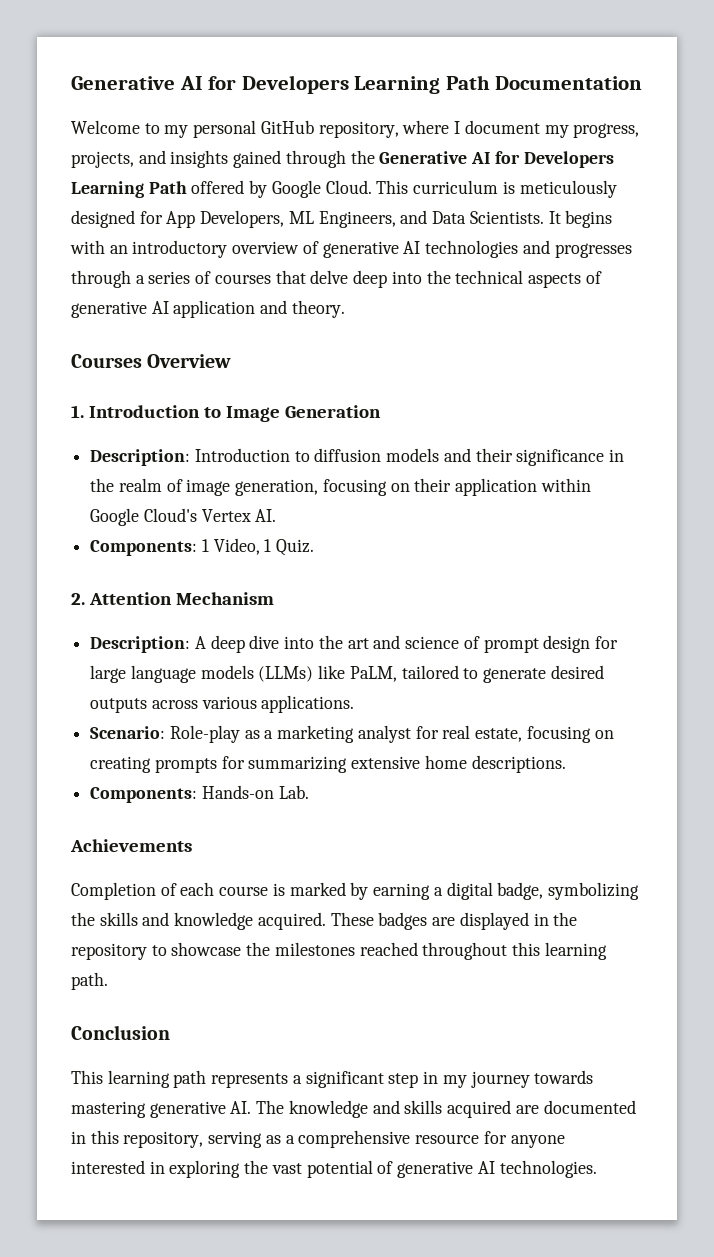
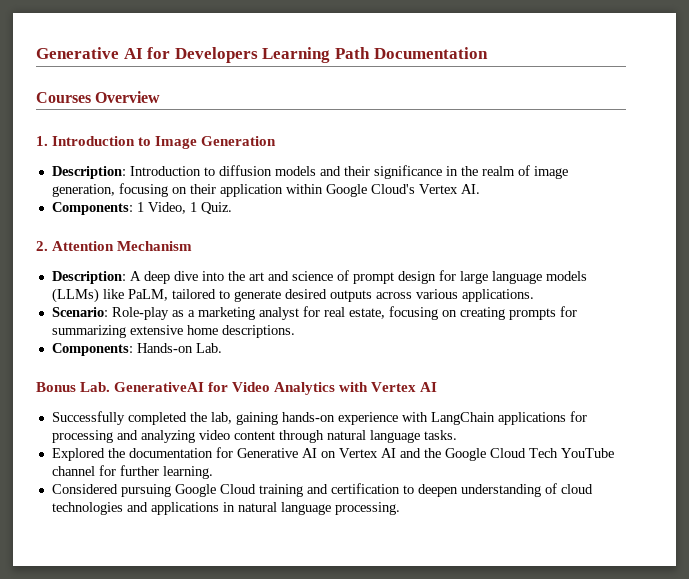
[71,120,640,138] [71,150,614,168] [71,180,617,198] [71,210,613,228] [70,240,632,258] [71,270,602,288] [71,300,345,318] // Welcome to my personal GitHub repository, where I document my progress, projects, and insights gained through the Generative AI for Developers Learning Path offered by Google Cloud. This curriculum is meticulously designed for App Developers, ML Engineers, and Data Scientists. It begins with an introductory overview of generative AI technologies and progresses through a series of courses that delve deep into the technical aspects of generative AI application and theory. -> (488, 53) none
[70,839,192,852] [71,882,639,900] [71,912,578,930] [71,942,607,960] [71,972,108,990] [71,1025,170,1040] [71,1070,594,1088] [71,1100,636,1118] [71,1130,565,1148] [71,1160,597,1178] Achievements // Completion of each course is marked by earning a digital badge, symbolizing the skills and knowledge acquired. These badges are displayed in the repository to showcase the milestones reached throughout this learning path. // Conclusion // This learning path represents a significant step in my journey towards mastering generative AI. The knowledge and skills acquired are documented in this repository, serving as a comprehensive resource for anyone interested in exploring the vast potential of generative AI technologies. -> [36,382,438,395] [51,411,587,425] [51,430,457,443] [51,447,614,461] [51,465,213,479] [51,483,593,497] [51,502,400,515] Bonus Lab. GenerativeAI for Video Analytics with Vertex AI // Successfully completed the lab, gaining hands-on experience with LangChain applications for processing and analyzing video content through natural language tasks. // Explored the documentation for Generative AI on Vertex AI and the Google Cloud Tech YouTube channel for further learning. // Considered pursuing Google Cloud training and certification to deepen understanding of cloud technologies and applications in natural language processing.

